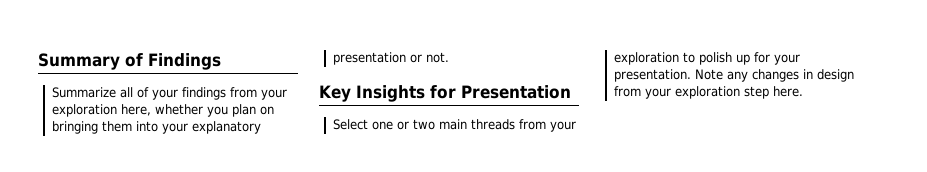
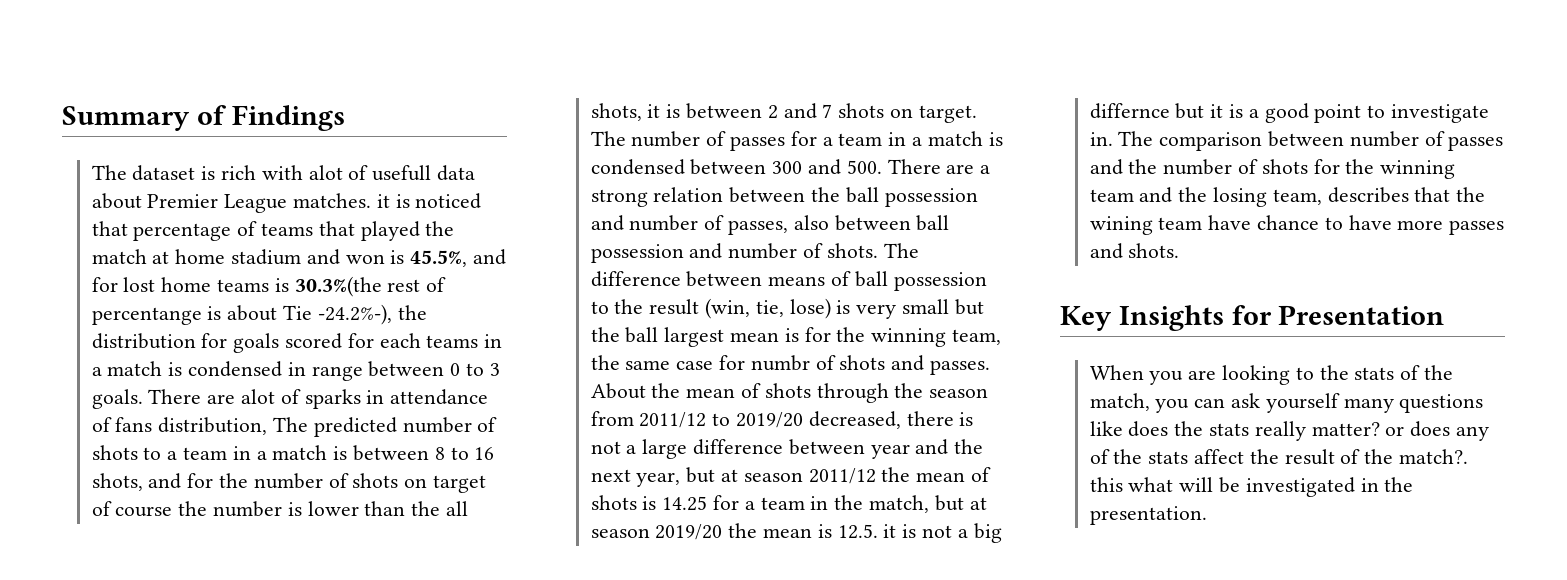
[52,87,288,100] [52,104,275,117] [52,121,262,134] [333,52,450,65] [319,85,571,102] [333,119,577,132] [614,52,801,65] [614,69,855,82] [614,86,804,99] Summarize all of your findings from your exploration here, whether you plan on bringing them into your explanatory presentation or not. // Key Insights for Presentation // Select one or two main threads from your exploration to polish up for your presentation. Note any changes in design from your exploration step here. -> [91,165,476,181] [91,193,482,213] [91,221,455,241] [91,249,507,267] [91,276,447,297] [91,304,427,325] [91,333,503,353] [91,361,500,381] [91,389,489,409] [91,417,498,437] [91,445,495,461] [91,473,487,493] [91,501,469,517] [590,103,977,123] [590,131,1003,151] [590,159,991,175] [590,187,978,207] [590,215,950,235] [590,243,919,263] [590,271,987,291] [590,298,984,319] [590,327,1002,347] [590,355,991,375] [590,383,989,403] [590,411,974,429] [590,439,984,459] [590,467,992,487] [590,495,987,513] [590,523,1002,543] [1089,103,1490,123] [1089,131,1504,151] [1089,159,1456,179] [1089,187,1486,207] [1089,215,1505,235] [1089,243,1180,259] [1060,305,1445,331] [1089,365,1454,385] [1089,393,1484,413] [1089,421,1490,441] [1089,449,1469,465] [1089,477,1414,497] [1089,506,1207,525] The dataset is rich with alot of usefull data about Premier League matches. it is noticed that percentage of teams that played the match at home stadium and won is 45.5%, and for lost home teams is 30.3%(the rest of percentange is about Tie -24.2%-), the distribution for goals scored for each teams in a match is condensed in range between 0 to 3 goals. There are alot of sparks in attendance of fans distribution, The predicted number of shots to a team in a match is between 8 to 16 shots, and for the number of shots on target of course the number is lower than the all shots, it is between 2 and 7 shots on target. The number of passes for a team in a match is condensed between 300 and 500. There are a strong relation between the ball possession and number of passes, also between ball possession and number of shots. The difference between means of ball possession to the result (win, tie, lose) is very small but the ball largest mean is for the winning team, the same case for numbr of shots and passes. About the mean of shots through the season from 2011/12 to 2019/20 decreased, there is not a large difference between year and the next year, but at season 2011/12 the mean of shots is 14.25 for a team in the match, but at season 2019/20 the mean is 12.5. it is not a big differnce but it is a good point to investigate in. The comparison between number of passes and the number of shots for the winning team and the losing team, describes that the wining team have chance to have more passes and shots. // Key Insights for Presentation // When you are looking to the stats of the match, you can ask yourself many questions like does the stats really matter? or does any of the stats affect the result of the match?. this what will be investigated in the presentation.

